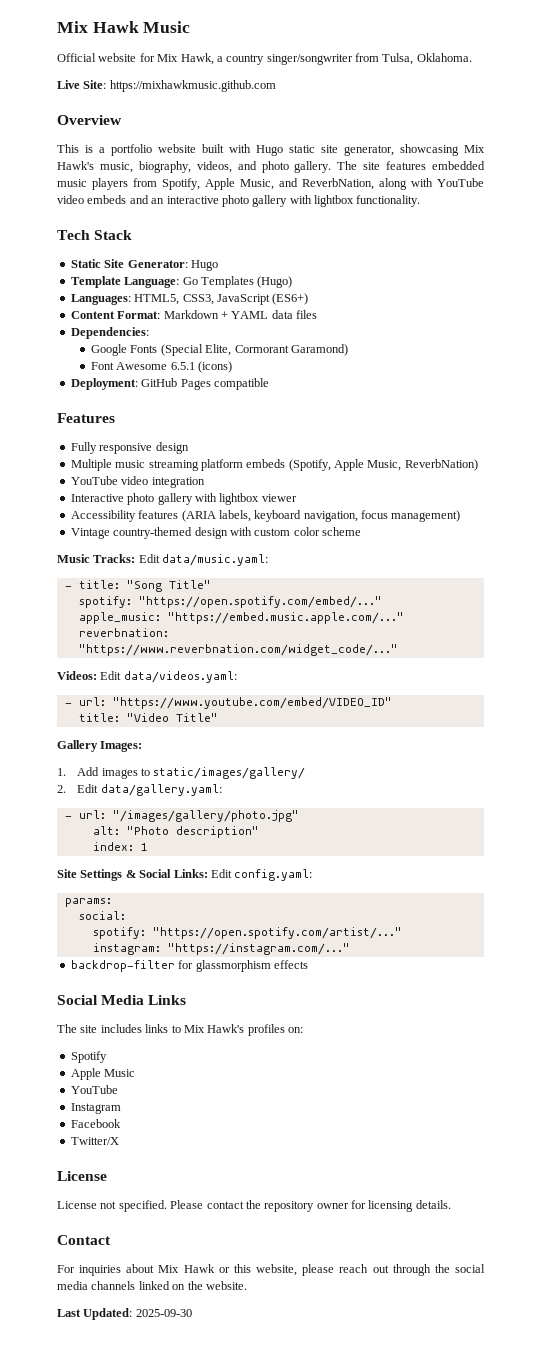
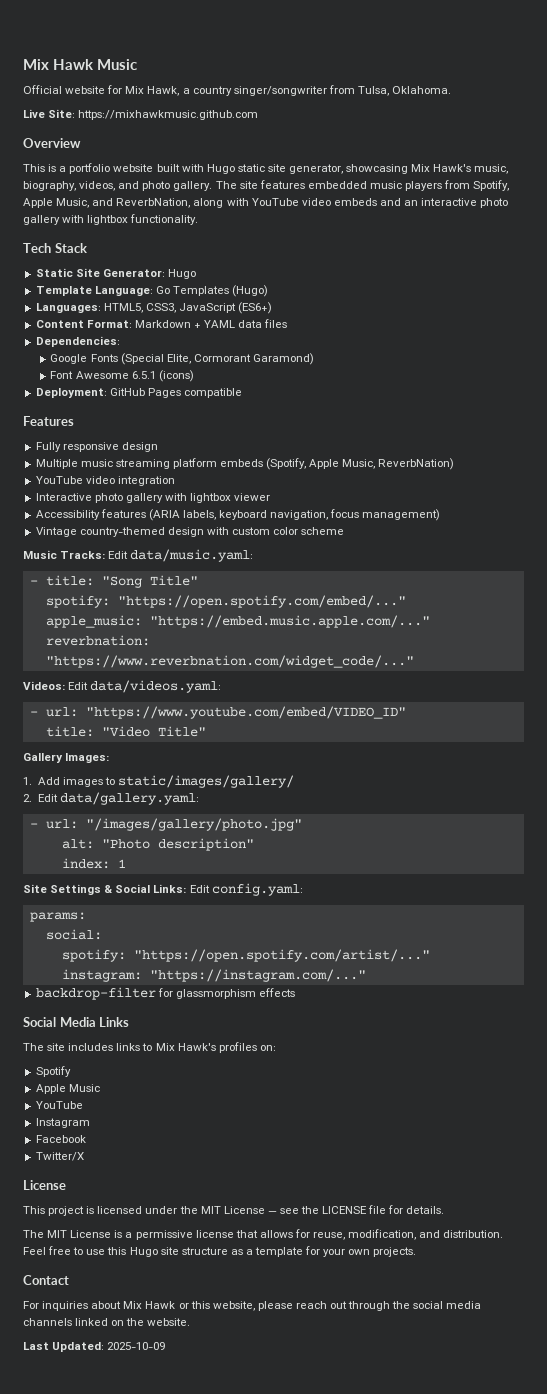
[57,1200,451,1212] License not specified. Please contact the repository owner for licensing details. -> [23,1205,445,1216] [23,1229,504,1240] [23,1246,417,1257] This project is licensed under the MIT License — see the LICENSE file for details. // The MIT License is a permissive license that allows for reuse, modification, and distribution. Feel free to use this Hugo site structure as a template for your own projects.
[135,1309,192,1317] 2025-09-30 -> [107,1342,166,1350] 2025-10-09

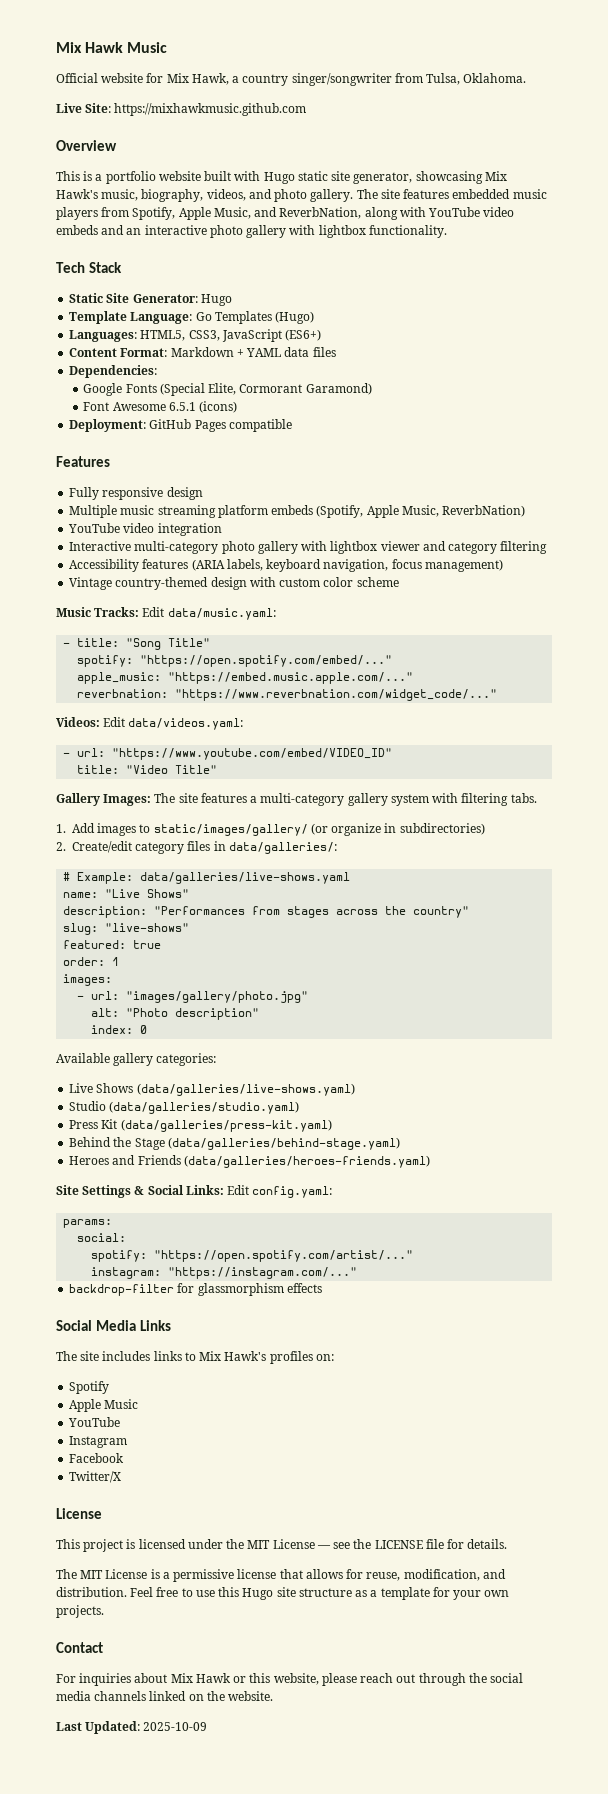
(92, 497) none -> [134,541,219,554] multi-category
(271, 497) none -> [422,541,548,554] and category filtering
(110, 758) none -> [154,793,537,806] The site features a multi-category gallery system with filtering tabs.
[23,792,199,805] [29,818,302,831] // 2. Edit data/gallery.yaml: // - url: "/images/gallery/photo.jpg" -> [310,823,485,836] [56,841,337,854] [63,872,351,884] [63,889,190,898] [63,906,470,918] [63,923,190,935] [63,940,162,949] [63,957,120,966] [63,974,113,986] [77,991,309,1003] (or organize in subdirectories) // 2. Create/edit category files in data/galleries/: // # Example: data/galleries/live-shows.yaml // name: "Live Shows" // description: "Performances from stages across the country" // slug: "live-shows" // featured: true // order: 1 // images: // - url: "images/gallery/photo.jpg"
[117,859,126,868] 1 -> [140,1025,148,1034] [56,1053,217,1066] [69,1083,355,1096] [69,1101,300,1114] [69,1119,332,1132] [69,1137,400,1150] [69,1155,430,1168] 0 // Available gallery categories: // Live Shows (data/galleries/live-shows.yaml) // Studio (data/galleries/studio.yaml) // Press Kit (data/galleries/press-kit.yaml) // Behind the Stage (data/galleries/behind-stage.yaml) // Heroes and Friends (data/galleries/heroes-friends.yaml)

